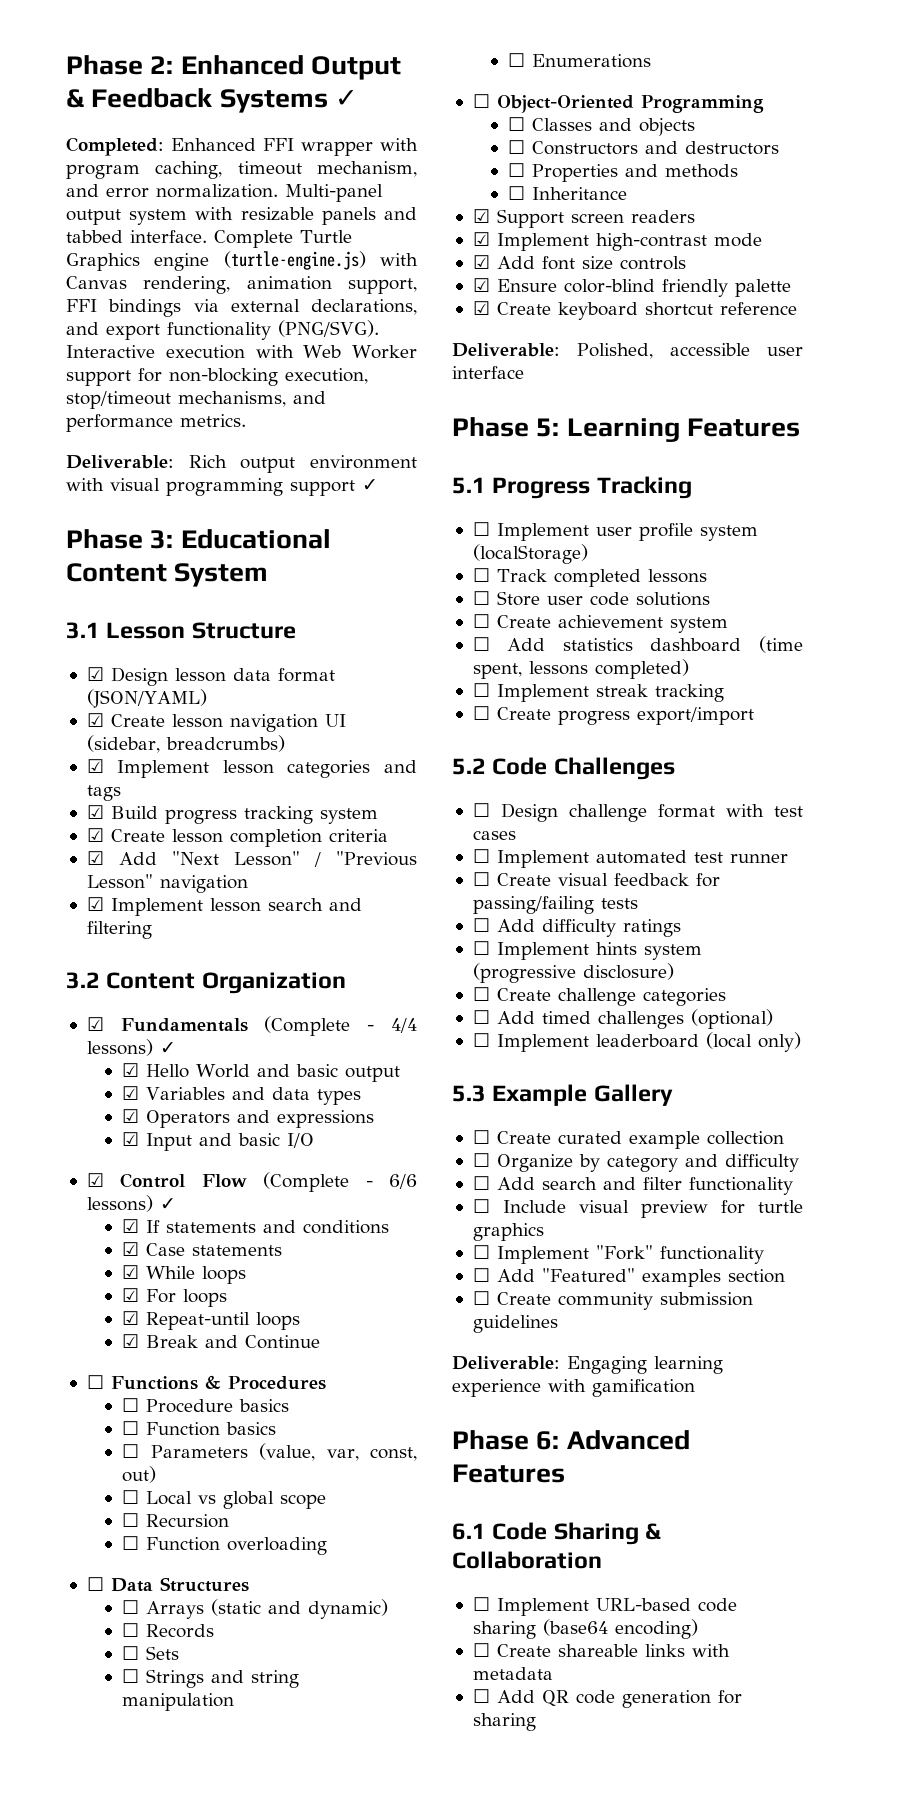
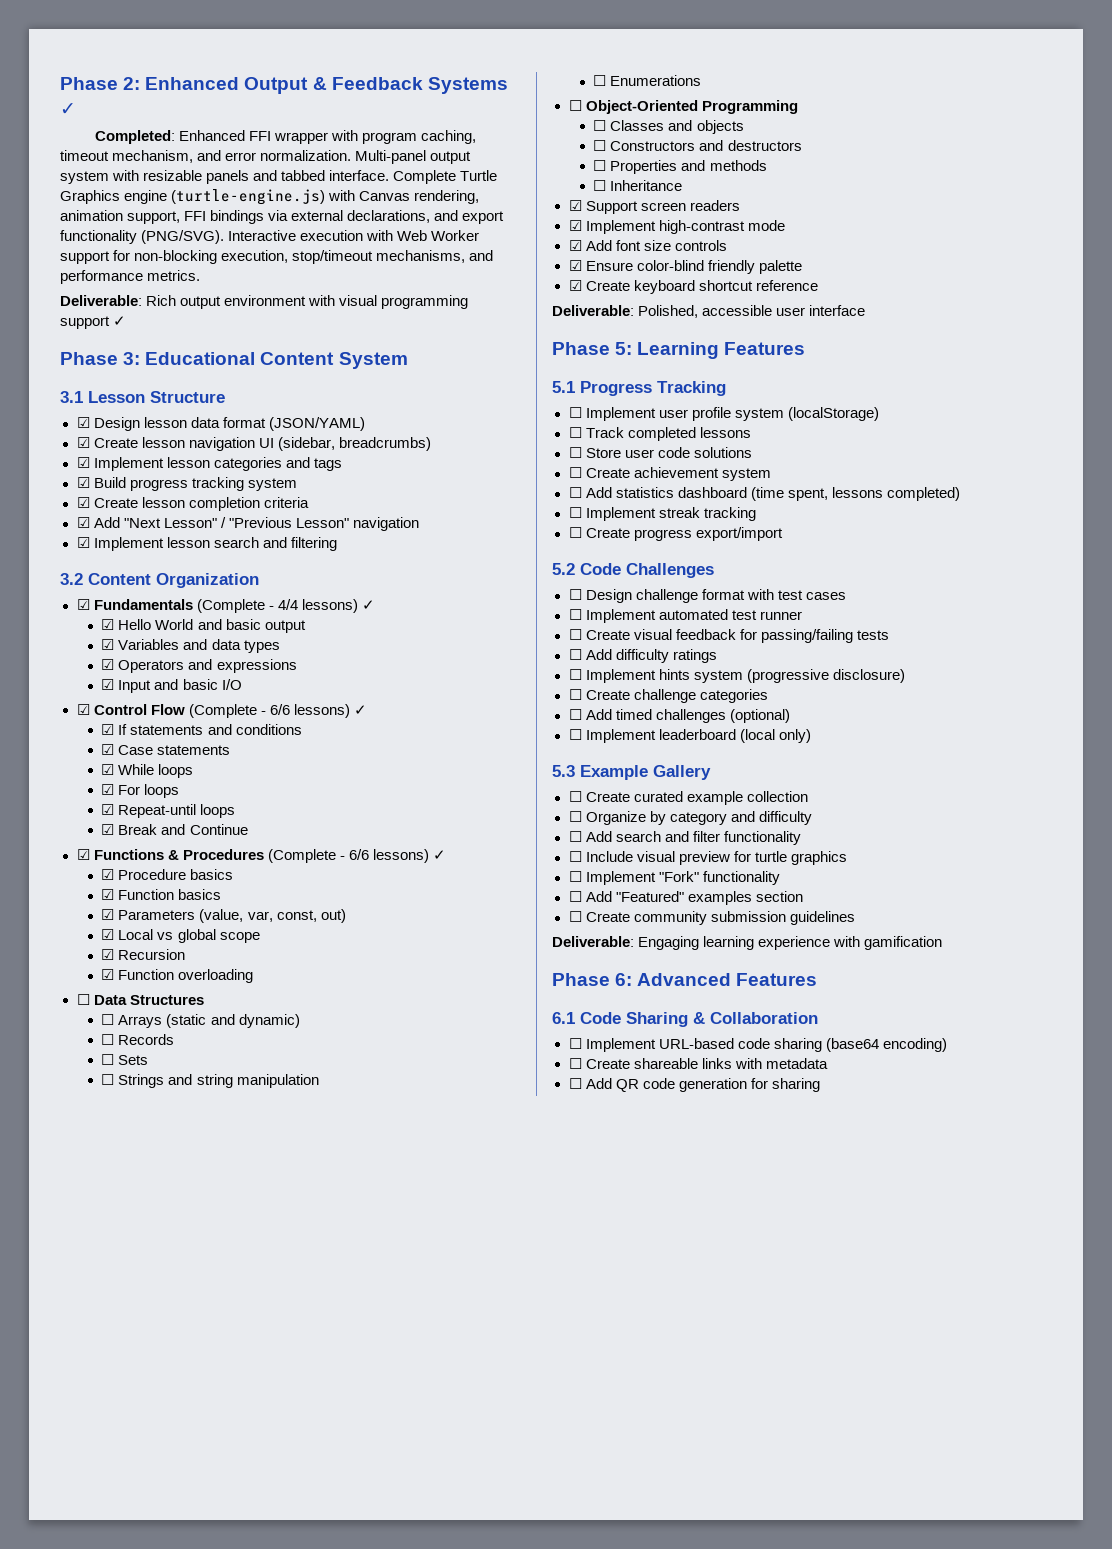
[86,1375,104,1389] ☐ -> [76,849,90,860] ☑
[122,1398,140,1412] // ☐ -> [267,849,446,863] [101,869,115,880] (Complete - 6/6 lessons) ✓ // ☑
[122,1421,140,1435] ☐ -> [101,889,115,900] ☑
[122,1444,140,1458] ☐ -> [101,909,115,920] ☑
[122,1490,140,1504] ☐ -> [101,929,115,940] ☑
[122,1513,140,1527] ☐ -> [101,949,115,960] ☑
[122,1536,140,1550] ☐ -> [101,969,115,980] ☑

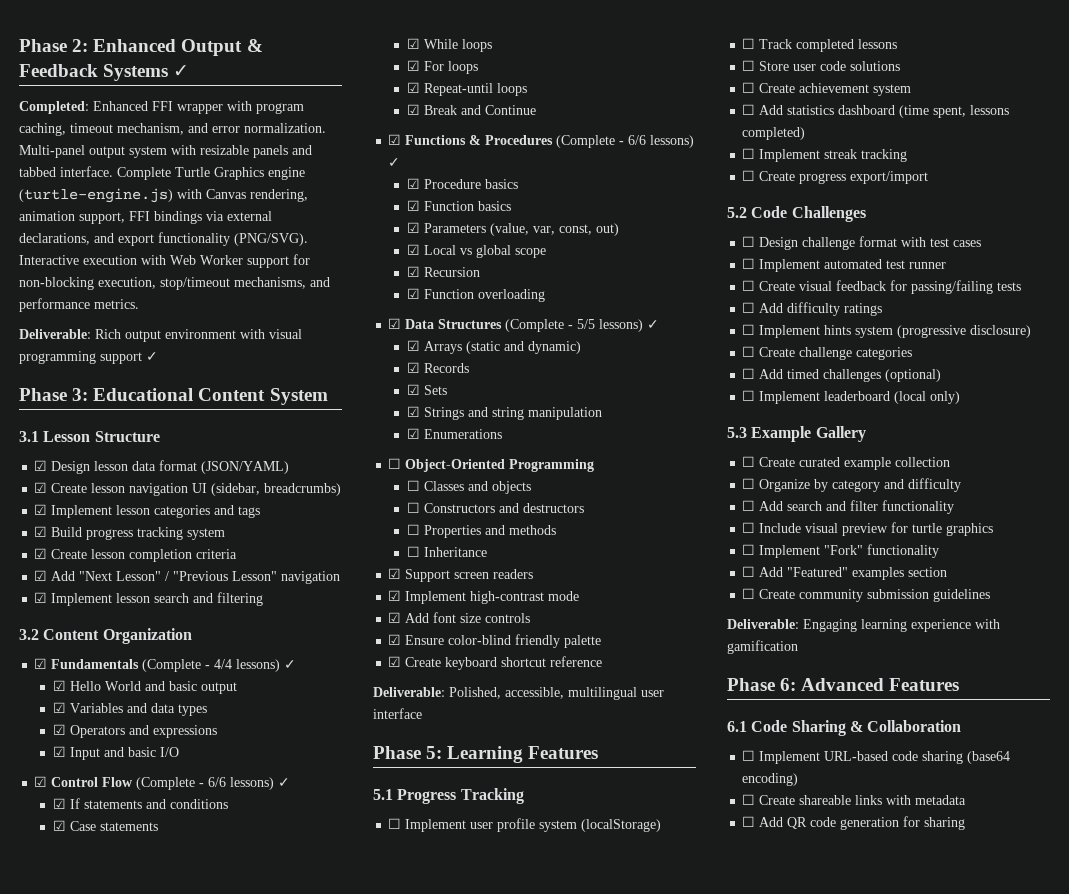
[76,994,90,1005] ☐ -> [388,318,402,329] ☑
[101,1014,115,1025] // ☐ -> [505,319,660,332] [406,340,420,351] (Complete - 5/5 lessons) ✓ // ☑
[101,1034,115,1045] ☐ -> [406,362,420,373] ☑
[101,1054,115,1065] ☐ -> [406,384,420,395] ☑
[101,1074,115,1085] ☐ -> [406,406,420,417] ☑
[593,75,607,86] ☐ -> [406,428,420,439] ☑
[702,305,773,316] accessible -> [505,687,637,700] accessible, multilingual

